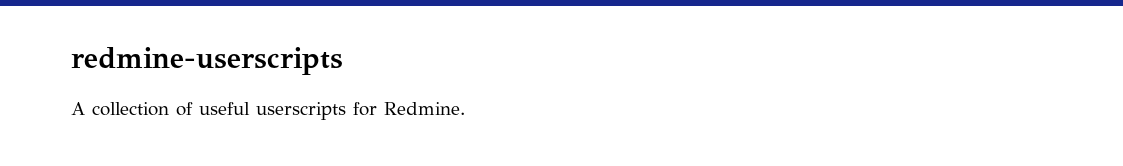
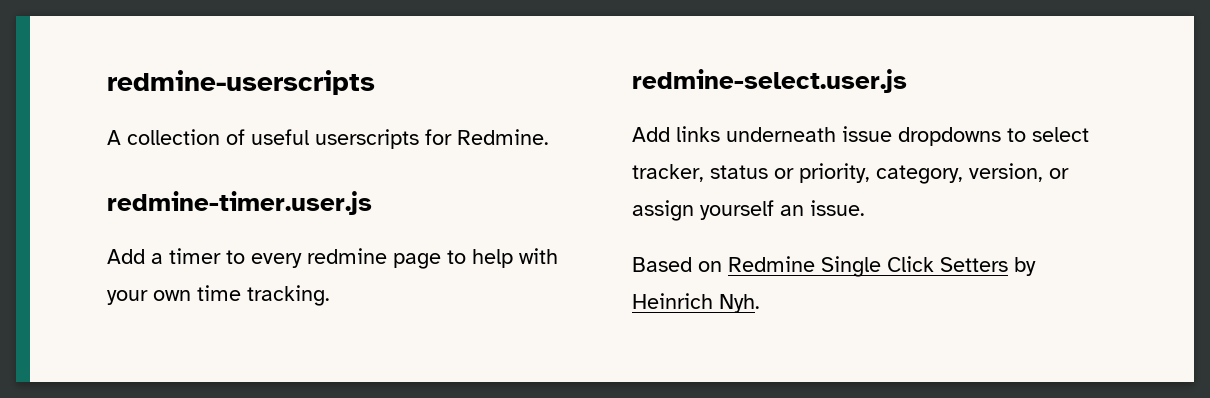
(465, 108) none -> [107,191,372,215] [107,248,558,269] [107,285,330,306] [632,69,907,93] [632,126,1089,146] [632,163,1069,184] [632,200,865,221] [632,256,1036,277] [632,293,760,313] // redmine-timer.user.js // Add a timer to every redmine page to help with your own time tracking. // redmine-select.user.js // Add links underneath issue dropdowns to select tracker, status or priority, category, version, or assign yourself an issue. // Based on Redmine Single Click Setters by Heinrich Nyh.

